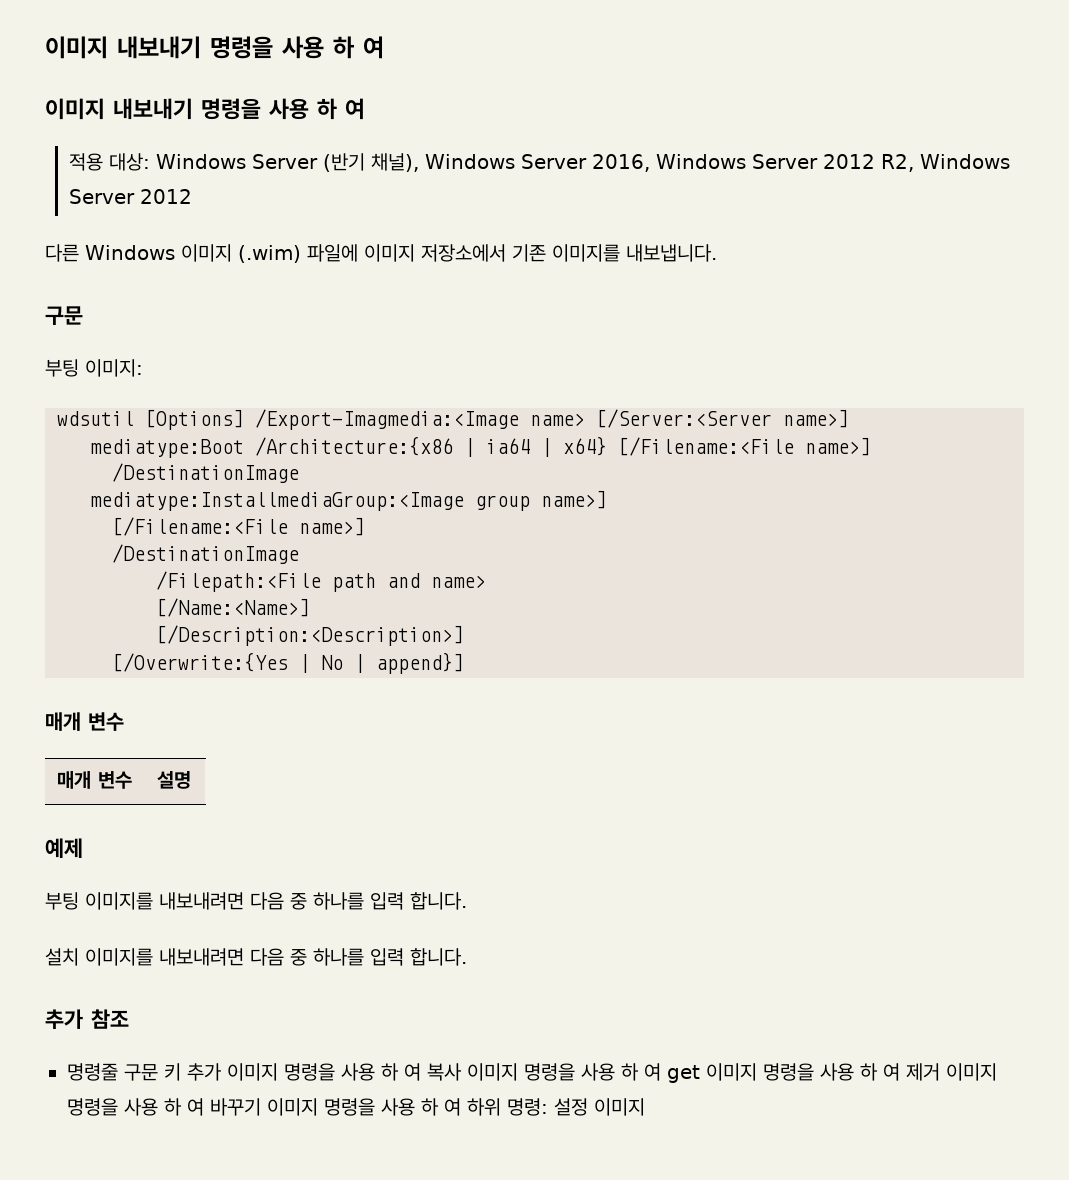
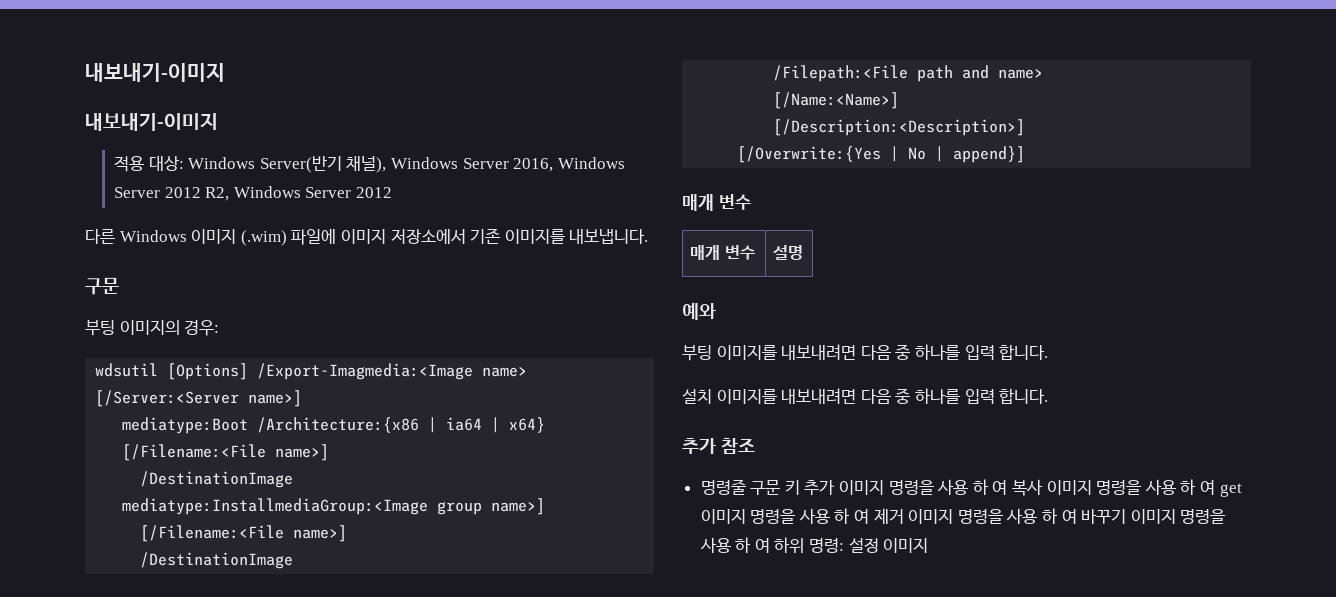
[45,36,384,59] [45,98,365,120] 이미지 내보내기 명령을 사용 하 여 // 이미지 내보내기 명령을 사용 하 여 -> [85,63,225,82] [85,113,218,131] 내보내기-이미지 // 내보내기-이미지
[252,153,366,172] Server (반기 -> [259,156,342,173] Server(반기
[85,359,143,377] 이미지: -> [119,320,220,336] 이미지의 경우:
[45,838,83,858] 예제 -> [682,302,716,320] 예와

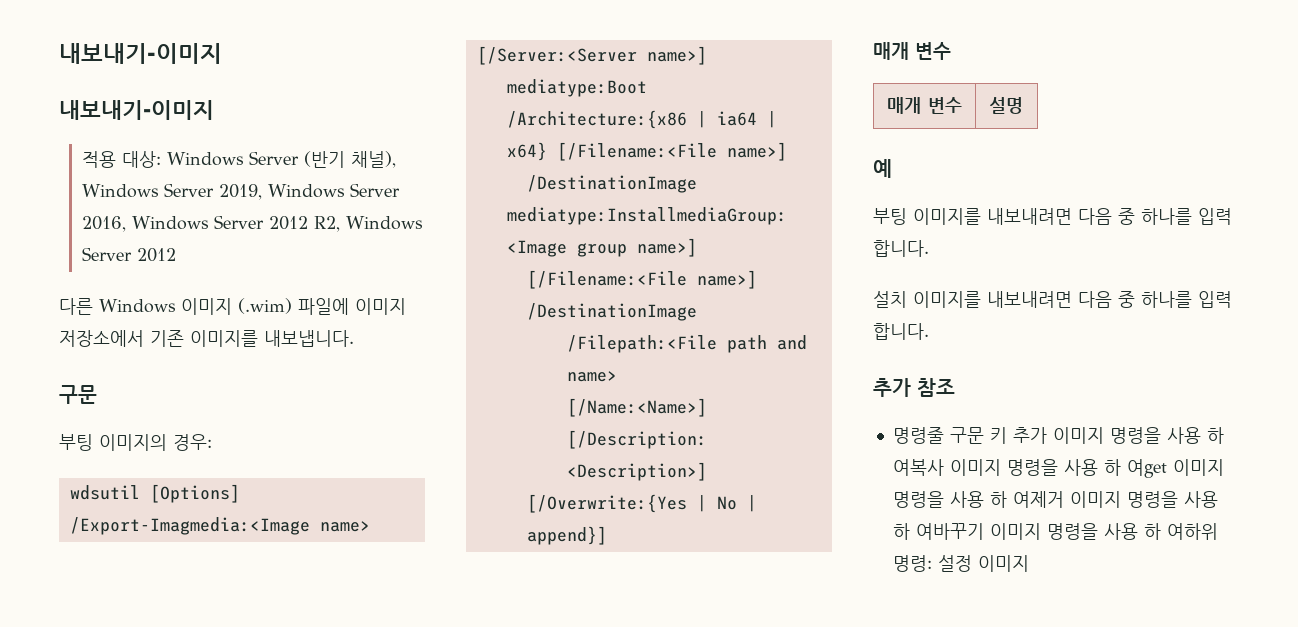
[259,156,342,173] Server(반기 -> [248,151,345,168] Server (반기
(509, 163) none -> [218,183,400,200] 2019, Windows Server
[682,302,716,320] 예와 -> [873,159,892,178] 예
[992,479,1242,497] [700,508,1226,524] [699,537,805,554] 여 복사 이미지 명령을 사용 하 여 get 이미지 명령을 사용 하 여 제거 이미지 명령을 사용 하 여 바꾸기 이미지 명령을 사용 하 여 하위 -> [892,459,1224,478] [892,491,1218,508] [892,523,1218,540] 여복사 이미지 명령을 사용 하 여get 이미지 명령을 사용 하 여제거 이미지 명령을 사용 하 여바꾸기 이미지 명령을 사용 하 여하위

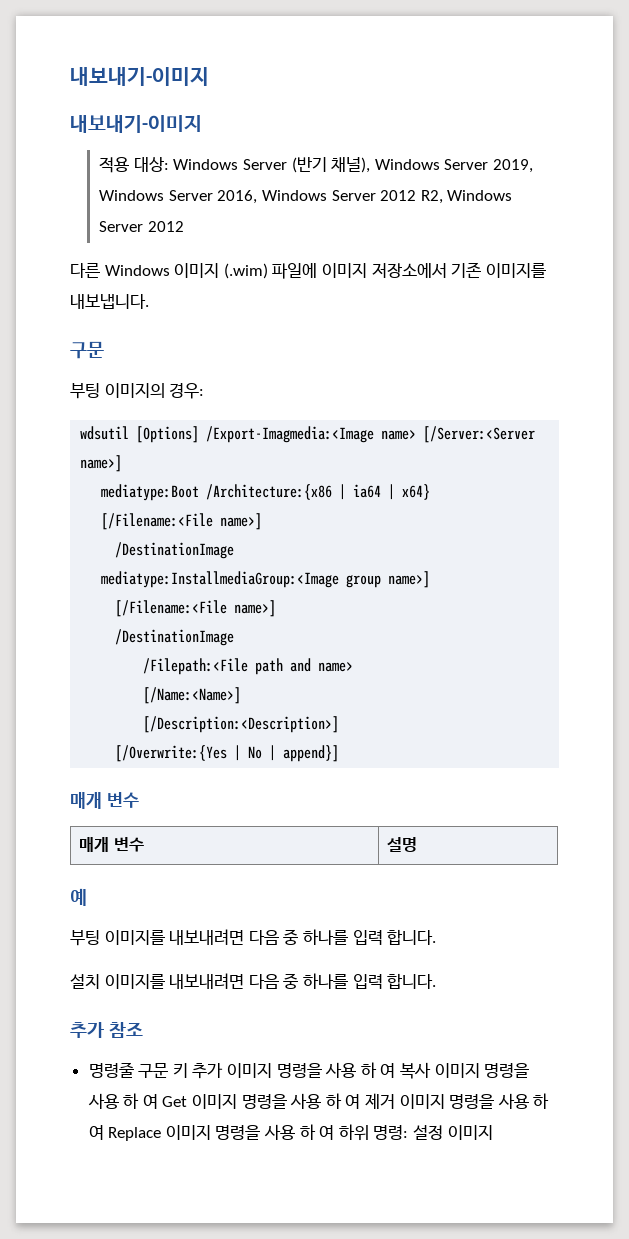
[892,459,1224,478] [892,491,1218,508] [892,523,1218,540] 여복사 이미지 명령을 사용 하 여get 이미지 명령을 사용 하 여제거 이미지 명령을 사용 하 여바꾸기 이미지 명령을 사용 하 여하위 -> [380,1062,530,1079] [87,1093,550,1109] [88,1124,369,1141] 여 복사 이미지 명령을 사용 하 여 Get 이미지 명령을 사용 하 여 제거 이미지 명령을 사용 하 여 Replace 이미지 명령을 사용 하 여 하위

